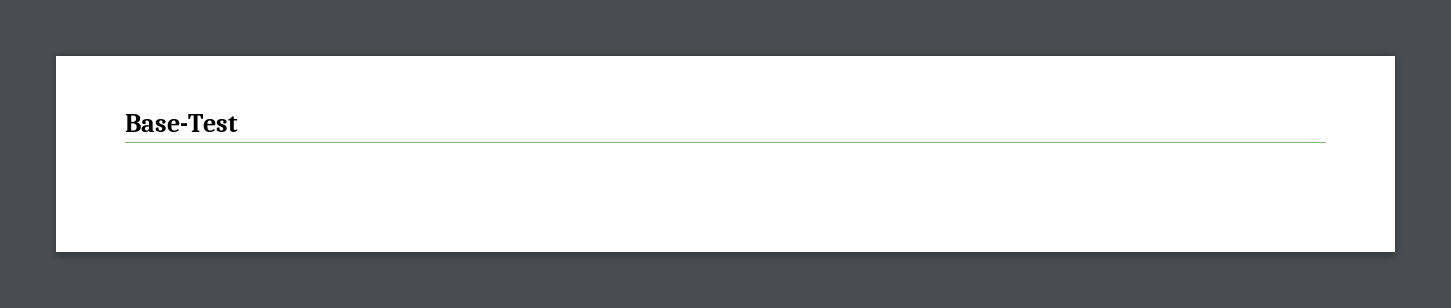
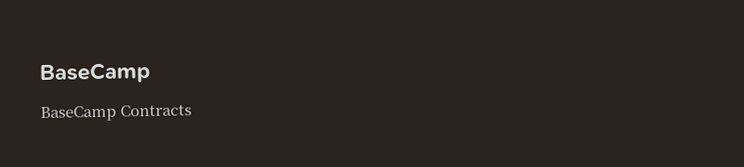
[125,114,238,132] Base-Test -> [39,62,151,85] [40,104,193,123] BaseCamp // BaseCamp Contracts

